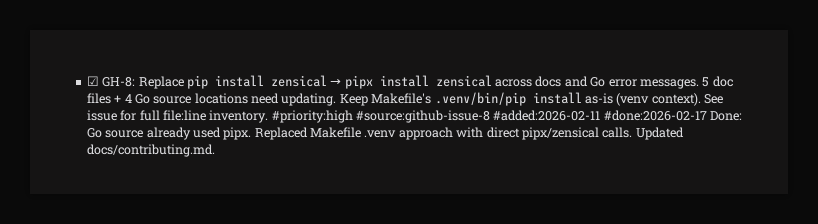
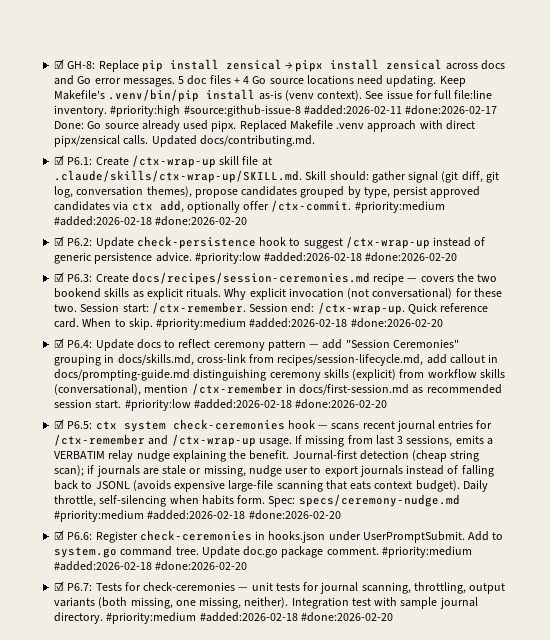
(215, 150) none -> [54,155,272,168] [54,170,499,183] [54,186,481,198] [54,200,445,213] [54,216,248,226] [54,236,486,249] [54,252,458,264] [54,272,498,285] [54,288,502,300] [54,302,489,315] [54,318,443,330] [54,338,459,351] [54,354,499,366] [54,369,505,381] [54,383,502,396] [54,399,388,411] [54,419,493,432] [54,434,493,447] [54,450,480,462] [54,465,494,477] [54,480,488,492] [54,494,460,507] [54,510,341,522] [54,530,504,543] [54,546,472,558] [54,561,248,571] [54,581,506,594] [54,597,478,609] [54,612,393,624] // ☑ P6.1: Create /ctx-wrap-up skill file at .claude/skills/ctx-wrap-up/SKILL.md. Skill should: gather signal (git diff, git log, conversation themes), propose candidates grouped by type, persist approved candidates via ctx add, optionally offer /ctx-commit. #priority:medium #added:2026-02-18 #done:2026-02-20 // ☑ P6.2: Update check-persistence hook to suggest /ctx-wrap-up instead of generic persistence advice. #priority:low #added:2026-02-18 #done:2026-02-20 // ☑ P6.3: Create docs/recipes/session-ceremonies.md recipe — covers the two bookend skills as explicit rituals. Why explicit invocation (not conversational) for these two. Session start: /ctx-remember. Session end: /ctx-wrap-up. Quick reference card. When to skip. #priority:medium #added:2026-02-18 #done:2026-02-20 // ☑ P6.4: Update docs to reflect ceremony pattern — add "Session Ceremonies" grouping in docs/skills.md, cross-link from recipes/session-lifecycle.md, add callout in docs/prompting-guide.md distinguishing ceremony skills (explicit) from workflow skills (conversational), mention /ctx-remember in docs/first-session.md as recommended session start. #priority:low #added:2026-02-18 #done:2026-02-20 // ☑ P6.5: ctx system check-ceremonies hook — scans recent journal entries for /ctx-remember and /ctx-wrap-up usage. If missing from last 3 sessions, emits a VERBATIM relay nudge explaining the benefit. Journal-first detection (cheap string scan); if journals are stale or missing, nudge user to export journals instead of falling back to JSONL (avoids expensive large-file scanning that eats context budget). Daily throttle, self-silencing when habits form. Spec: specs/ceremony-nudge.md #priority:medium #added:2026-02-18 #done:2026-02-20 // ☑ P6.6: Register check-ceremonies in hooks.json under UserPromptSubmit. Add to system.go command tree. Update doc.go package comment. #priority:medium #added:2026-02-18 #done:2026-02-20 // ☑ P6.7: Tests for check-ceremonies — unit tests for journal scanning, throttling, output variants (both missing, one missing, neither). Integration test with sample journal directory. #priority:medium #added:2026-02-18 #done:2026-02-20

